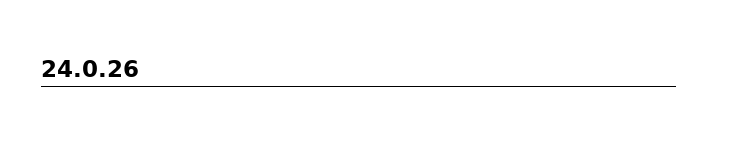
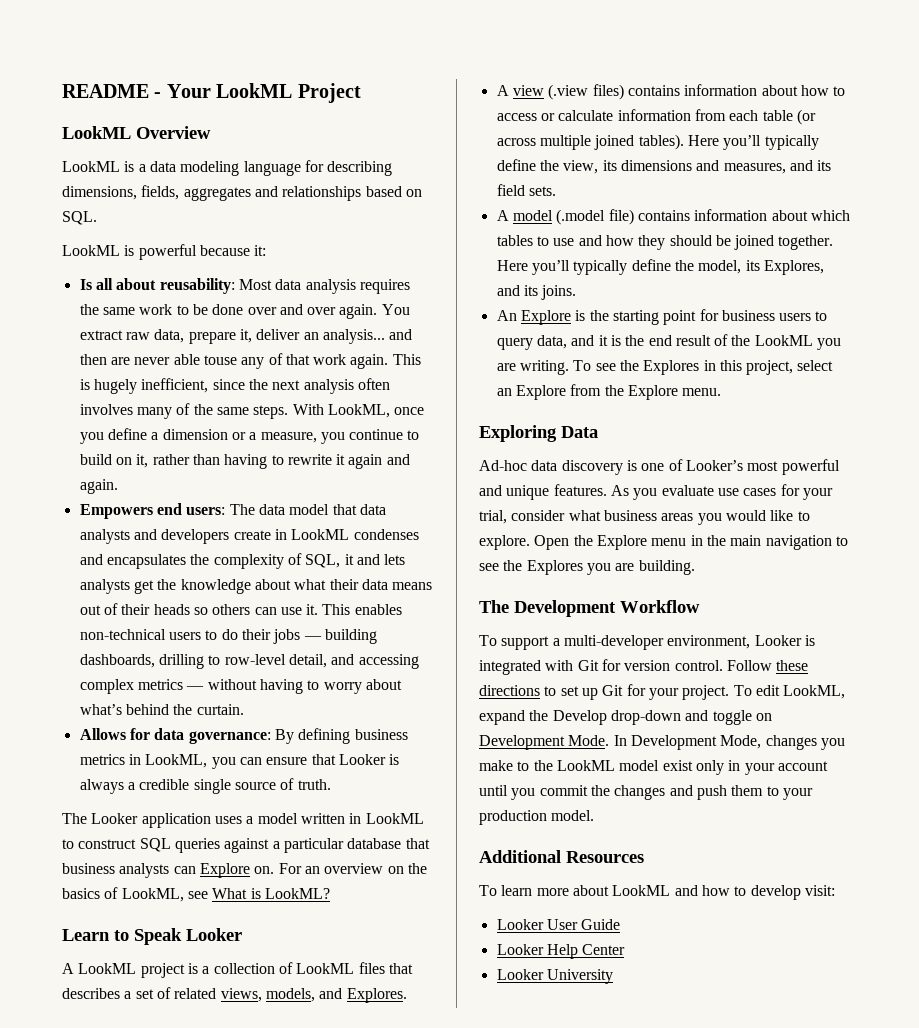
[41,60,139,77] 24.0.26 -> [62,83,361,103] [62,126,211,139] [62,160,393,176] [62,185,422,201] [62,211,97,225] [62,244,267,260] [79,278,410,294] [79,304,410,319] [79,329,413,344] [79,353,421,369] [79,378,390,394] [79,403,425,419] [79,428,420,444] [79,454,410,469] [79,479,118,494] [79,503,386,519] [79,529,419,544] [79,553,406,569] [79,579,433,594] [79,603,402,615] [79,629,377,644] [79,654,419,669] [79,679,402,694] [79,704,244,715] [79,728,408,744] [79,754,400,769] [79,778,331,794] [62,813,424,828] [62,838,430,853] [62,863,427,878] [62,887,330,902] [62,928,242,945] [62,962,413,978] [62,987,407,1003] [496,84,846,100] [496,109,816,125] [496,134,819,150] [496,159,832,174] [496,184,556,196] [496,209,850,225] [496,235,834,250] [496,259,824,275] [496,285,577,300] [496,309,828,325] [496,334,842,350] [496,360,834,375] [496,384,722,400] [479,425,598,442] [479,459,840,475] [479,484,833,500] [479,510,810,525] [479,535,848,550] [479,560,695,575] [479,600,700,617] [479,635,815,650] [479,659,809,675] [479,684,846,700] [479,710,772,725] [479,735,845,750] [479,760,828,775] [479,785,813,800] [479,810,595,825] [479,850,644,863] [479,885,835,900] [496,919,621,930] [496,944,626,959] [496,969,613,984] README - Your LookML Project // LookML Overview // LookML is a data modeling language for describing dimensions, fields, aggregates and relationships based on SQL. // LookML is powerful because it: // Is all about reusability: Most data analysis requires the same work to be done over and over again. You extract raw data, prepare it, deliver an analysis... and then are never able touse any of that work again. This is hugely inefficient, since the next analysis often involves many of the same steps. With LookML, once you define a dimension or a measure, you continue to build on it, rather than having to rewrite it again and again. // Empowers end users: The data model that data analysts and developers create in LookML condenses and encapsulates the complexity of SQL, it and lets analysts get the knowledge about what their data means out of their heads so others can use it. This enables non-technical users to do their jobs — building dashboards, drilling to row-level detail, and accessing complex metrics — without having to worry about what’s behind the curtain. // Allows for data governance: By defining business metrics in LookML, you can ensure that Looker is always a credible single source of truth. // The Looker application uses a model written in LookML to construct SQL queries against a particular database that business analysts can Explore on. For an overview on the basics of LookML, see What is LookML? // Learn to Speak Looker // A LookML project is a collection of LookML files that describes a set of related views, models, and Explores. // A view (.view files) contains information about how to access or calculate information from each table (or across multiple joined tables). Here you’ll typically define the view, its dimensions and measures, and its field sets. // A model (.model file) contains information about which tables to use and how they should be joined together. Here you’ll typically define the model, its Explores, and its joins. // An Explore is the starting point for business users to query data, and it is the end result of the LookML you are writing. To see the Explores in this project, select an Explore from the Explore menu. // Exploring Data // Ad-hoc data discovery is one of Looker’s most powerful and unique features. As you evaluate use cases for your trial, consider what business areas you would like to explore. Open the Explore menu in the main navigation to see the Explores you are building. // The Development Workflow // To support a multi-developer environment, Looker is integrated with Git for version control. Follow these directions to set up Git for your project. To edit LookML, expand the Develop drop-down and toggle on Development Mode. In Development Mode, changes you make to the LookML model exist only in your account until you commit the changes and push them to your production model. // Additional Resources // To learn more about LookML and how to develop visit: // Looker User Guide // Looker Help Center // Looker University

